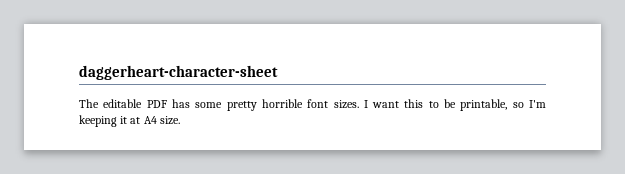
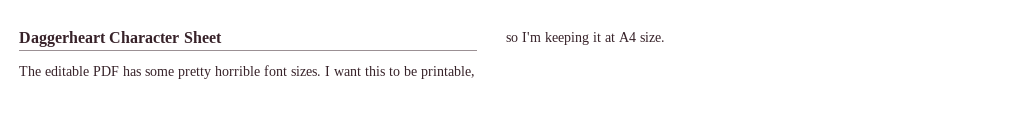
[79,65,278,80] daggerheart-character-sheet -> [19,31,222,47] Daggerheart Character Sheet

